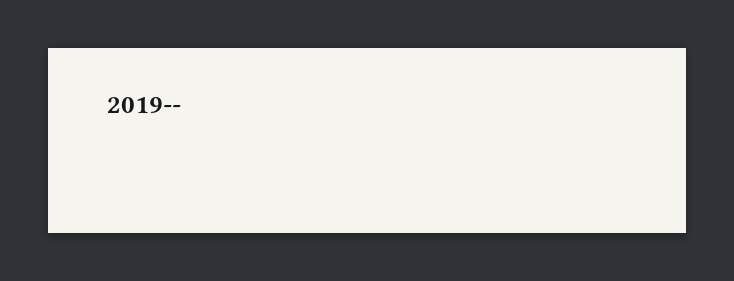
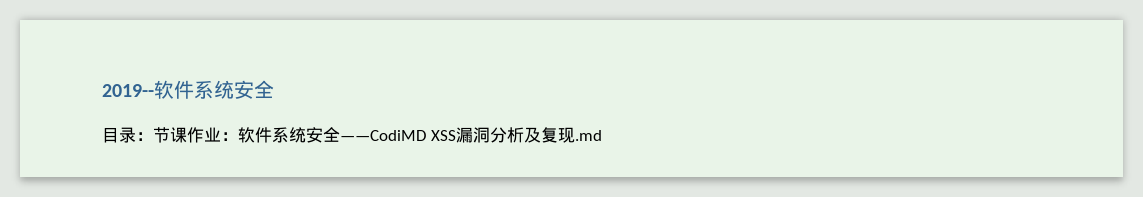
(181, 105) none -> [154,80,274,99] [102,127,602,143] 软件系统安全 // 目录：节课作业：软件系统安全——CodiMD XSS漏洞分析及复现.md

